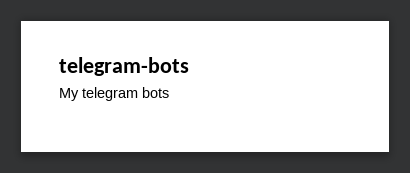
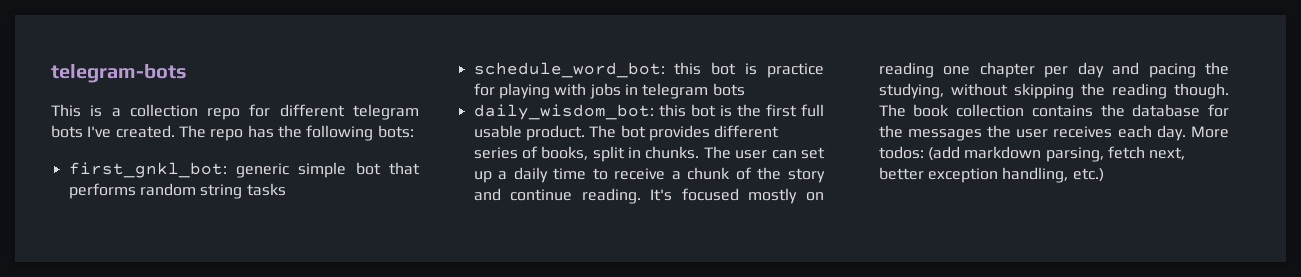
[59,87,169,101] My telegram bots -> [51,104,419,120] [51,125,414,141] [68,162,420,178] [68,183,286,199] [473,62,824,78] [473,83,745,99] [473,104,824,120] [473,125,780,141] [473,146,825,162] [473,167,825,183] [473,188,824,204] [878,62,1229,78] [878,83,1229,99] [878,104,1229,117] [878,125,1229,141] [878,146,1186,162] [878,167,1104,183] This is a collection repo for different telegram bots I've created. The repo has the following bots: // first_gnkl_bot: generic simple bot that performs random string tasks // schedule_word_bot: this bot is practice for playing with jobs in telegram bots // daily_wisdom_bot: this bot is the first full usable product. The bot provides different series of books, split in chunks. The user can set up a daily time to receive a chunk of the story and continue reading. It's focused mostly on reading one chapter per day and pacing the studying, without skipping the reading though. The book collection contains the database for the messages the user receives each day. More todos: (add markdown parsing, fetch next, better exception handling, etc.)

